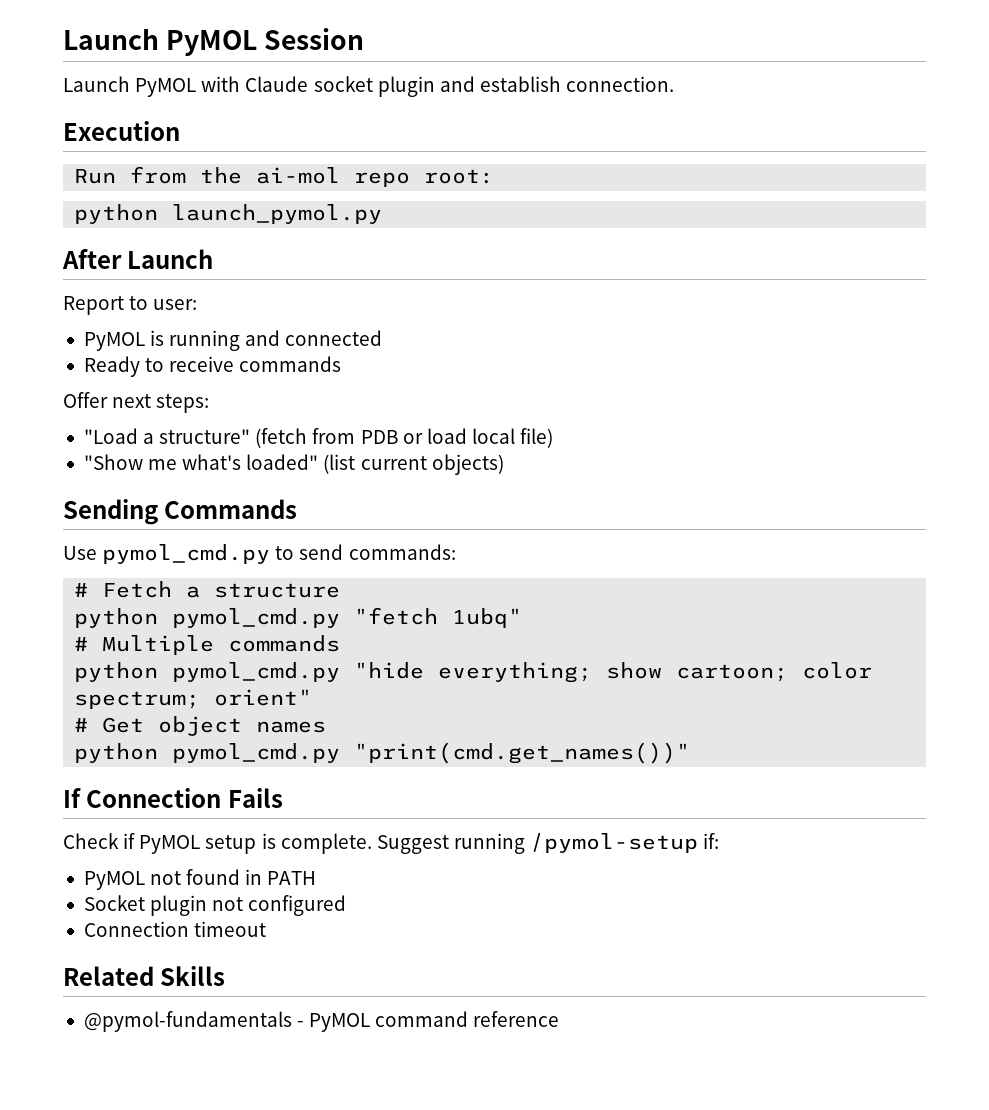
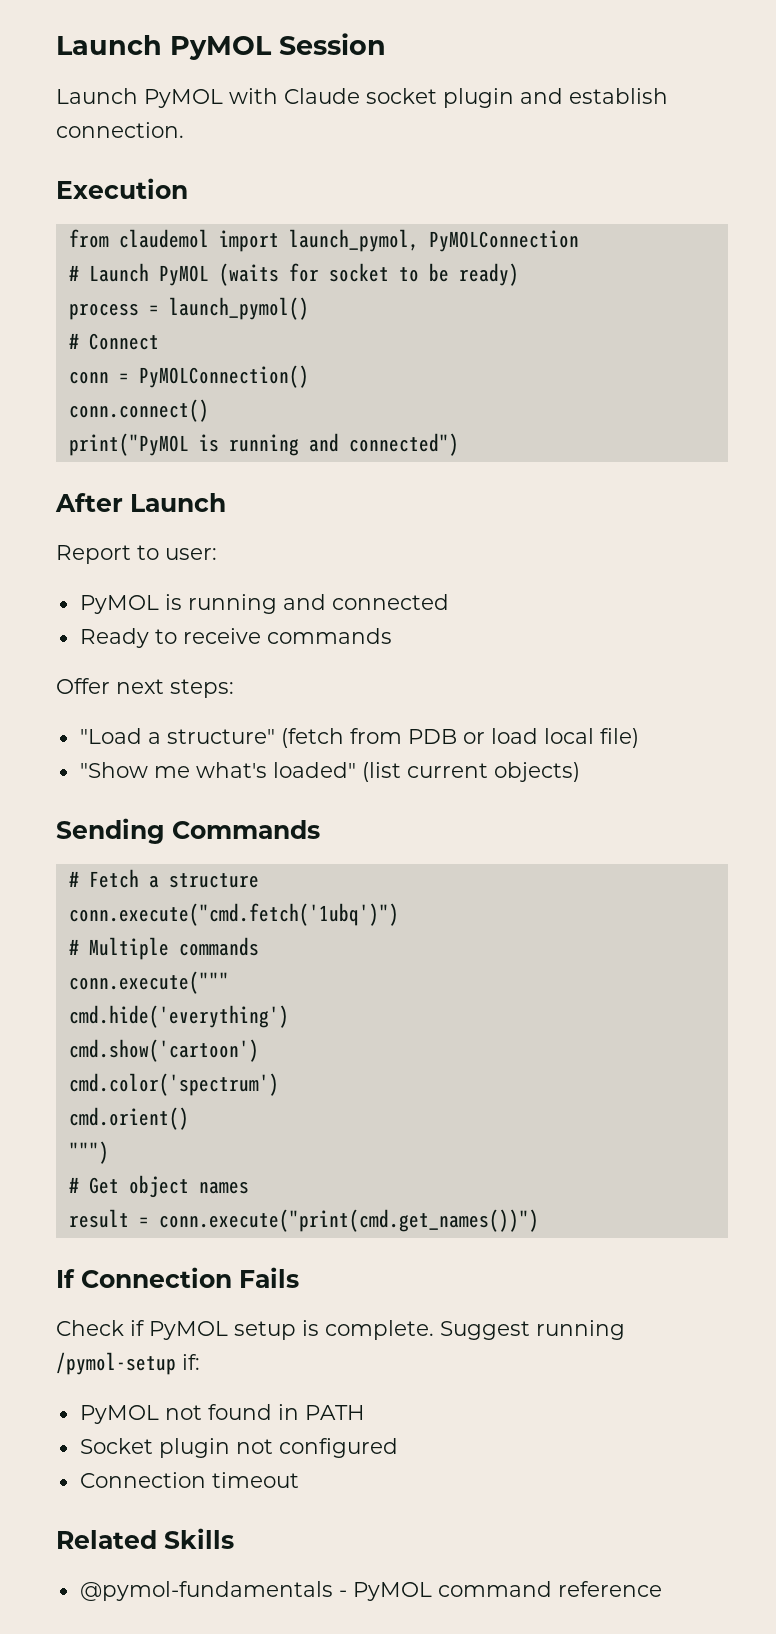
[74,166,495,187] [74,204,383,224] Run from the ai-mol repo root: // python launch_pymol.py -> [68,229,579,252] [68,263,519,286] [68,297,309,320] [68,333,159,350] [68,365,309,388] [68,399,209,422] [68,433,459,456] from claudemol import launch_pymol, PyMOLConnection // # Launch PyMOL (waits for socket to be ready) // process = launch_pymol() // # Connect // conn = PyMOLConnection() // conn.connect() // print("PyMOL is running and connected")
[63,544,456,564] // Use pymol_cmd.py to send commands: -> (320, 829) none
[74,607,523,628] python pymol_cmd.py "fetch 1ubq" -> [68,903,399,926] conn.execute("cmd.fetch('1ubq')")
[74,662,873,683] [74,689,313,709] python pymol_cmd.py "hide everything; show cartoon; color spectrum; orient" -> [68,971,229,994] [68,1005,289,1028] [68,1039,259,1062] [68,1073,279,1096] [68,1107,189,1130] [68,1141,109,1164] conn.execute(""" // cmd.hide('everything') // cmd.show('cartoon') // cmd.color('spectrum') // cmd.orient() // """)
[74,742,691,764] python pymol_cmd.py "print(cmd.get_names())" -> [68,1209,539,1232] result = conn.execute("print(cmd.get_names())")

